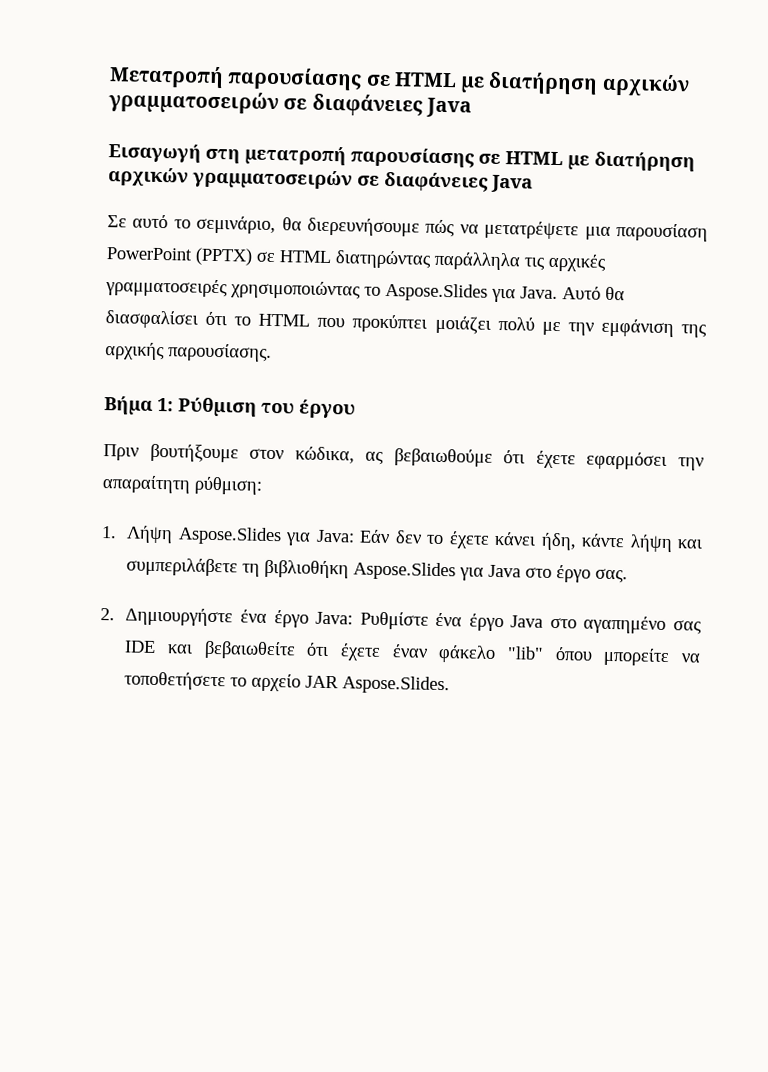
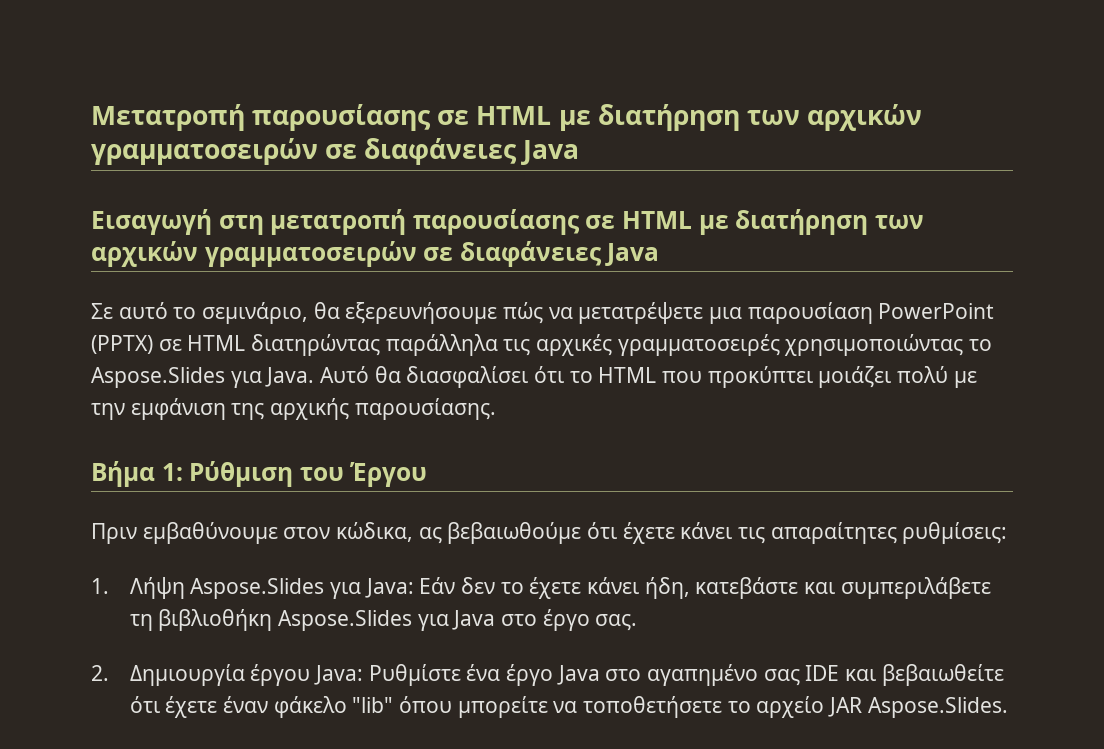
(599, 83) none -> [746,110,800,125] των
(695, 161) none -> [874,215,924,229] των
[307,217,420,237] διερευνήσουμε -> [345,302,498,324] εξερευνήσουμε
[299,399,356,419] έργου -> [350,462,428,487] Έργου
[149,443,239,463] βουτήξουμε -> [142,522,278,544] εμβαθύνουμε
[586,451,704,471] [102,475,263,495] εφαρμόσει την απαραίτητη ρύθμιση: -> [680,522,1008,544] κάνει τις απαραίτητες ρυθμίσεις:
[581,533,673,553] κάντε λήψη -> [695,577,799,599] κατεβάστε
[125,607,309,628] Δημιουργήστε ένα έργο -> [129,664,311,686] Δημιουργία έργου

